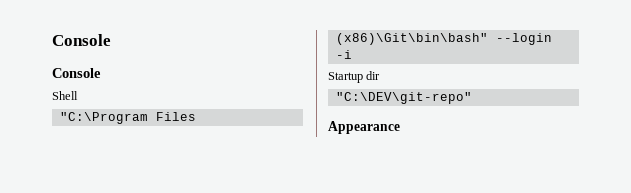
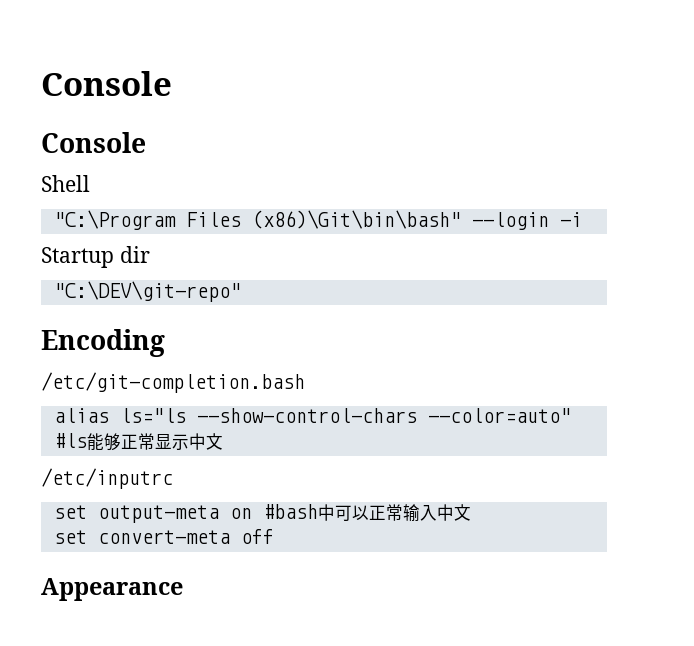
(472, 98) none -> [41,329,165,357] [41,372,305,393] [53,408,571,423] [53,433,223,451] [41,468,173,489] [53,504,471,523] [53,529,274,544] // Encoding // /etc/git-completion.bash // alias ls="ls --show-control-chars --color=auto" #ls能够正常显示中文 // /etc/inputrc // set output-meta on #bash中可以正常输入中文 // set convert-meta off

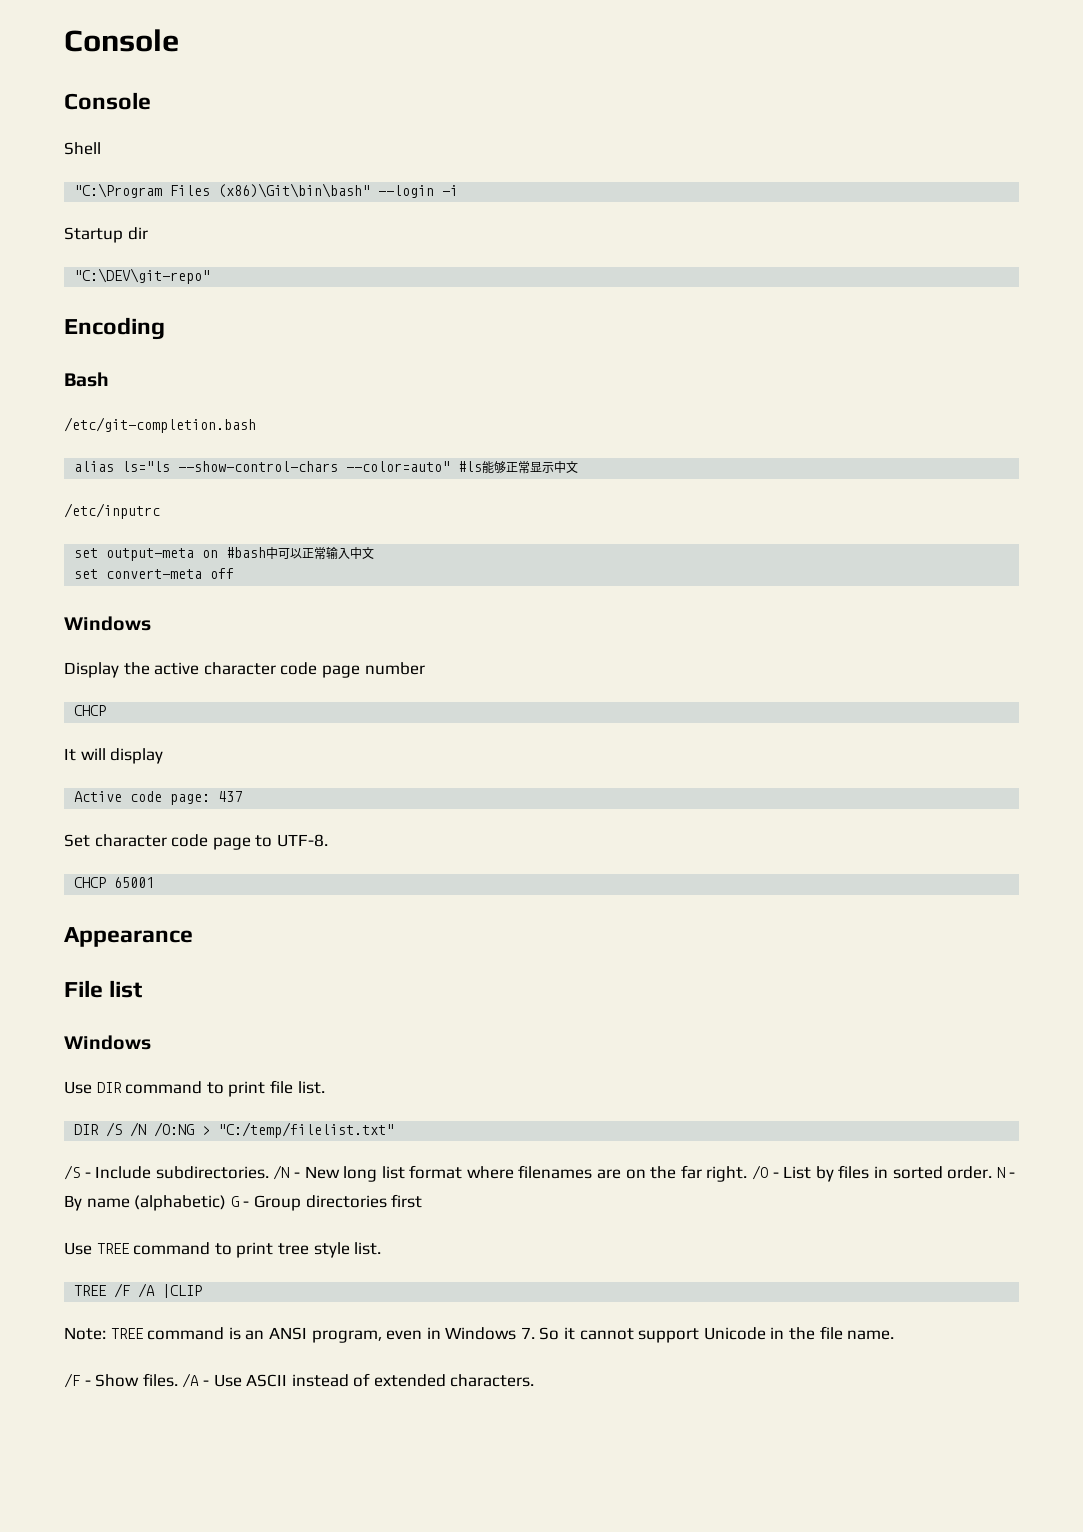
(165, 343) none -> [64,372,109,387] // Bash
[41,578,183,601] Appearance -> [64,616,151,631] [64,662,425,678] [74,705,107,716] [64,748,164,764] [74,791,243,805] [64,834,328,850] [74,877,155,888] [64,927,193,947] [64,980,143,998] [64,1035,151,1050] [64,1080,325,1097] [74,1122,395,1138] [64,1165,1016,1182] [64,1194,423,1211] [64,1242,382,1258] [74,1283,203,1298] [64,1326,895,1343] [64,1373,535,1388] Windows // Display the active character code page number // CHCP // It will display // Active code page: 437 // Set character code page to UTF-8. // CHCP 65001 // Appearance // File list // Windows // Use DIR command to print file list. // DIR /S /N /O:NG > "C:/temp/filelist.txt" // /S - Include subdirectories. /N - New long list format where filenames are on the far right. /O - List by files in sorted order. N - By name (alphabetic) G - Group directories first // Use TREE command to print tree style list. // TREE /F /A |CLIP // Note: TREE command is an ANSI program, even in Windows 7. So it cannot support Unicode in the file name. // /F - Show files. /A - Use ASCII instead of extended characters.

